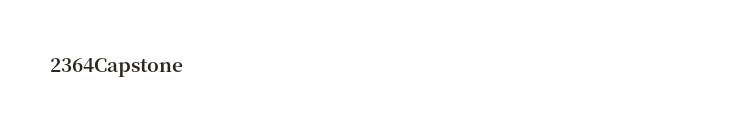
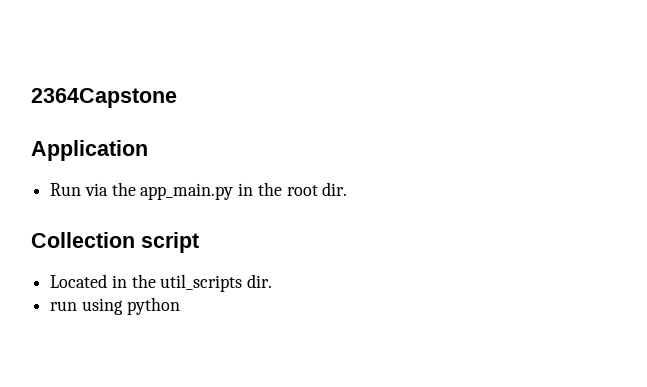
(183, 67) none -> [31,140,148,161] [50,182,348,200] [31,232,199,253] [50,274,273,292] [50,297,180,315] // Application // Run via the app_main.py in the root dir. // Collection script // Located in the util_scripts dir. // run using python

